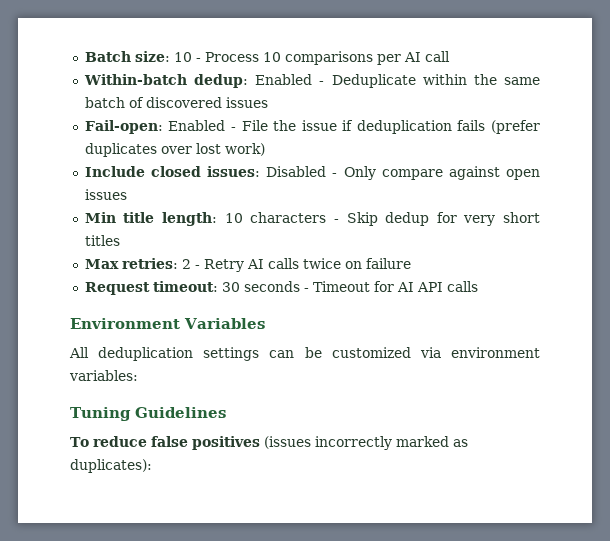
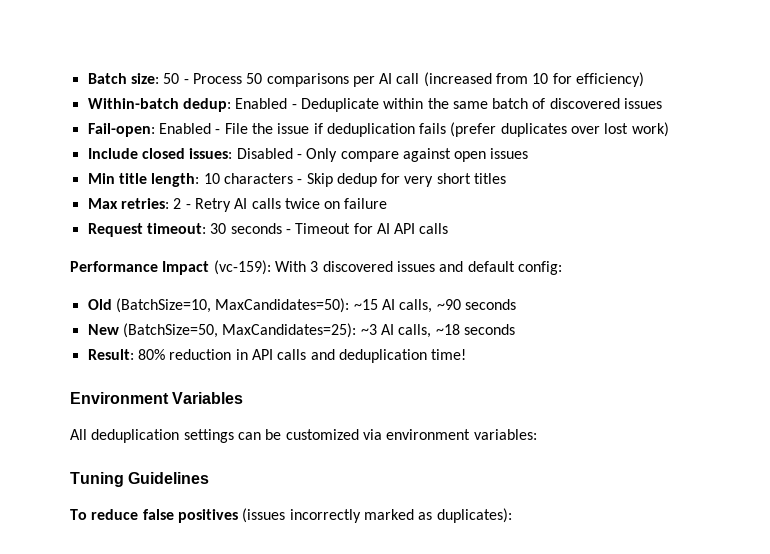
[173,52,192,62] 10 -> [163,73,180,84] 50
[262,52,281,62] 10 -> [246,73,263,84] 50
(450, 56) none -> [423,72,645,87] (increased from 10 for efficiency)
(478, 286) none -> [70,260,562,275] [87,298,516,313] [87,323,515,338] [87,349,467,363] // Performance Impact (vc-159): With 3 discovered issues and default config: // Old (BatchSize=10, MaxCandidates=50): ~15 AI calls, ~90 seconds // New (BatchSize=50, MaxCandidates=25): ~3 AI calls, ~18 seconds // Result: 80% reduction in API calls and deduplication time!

